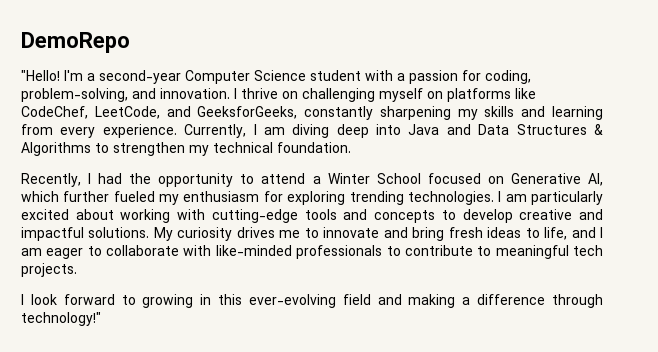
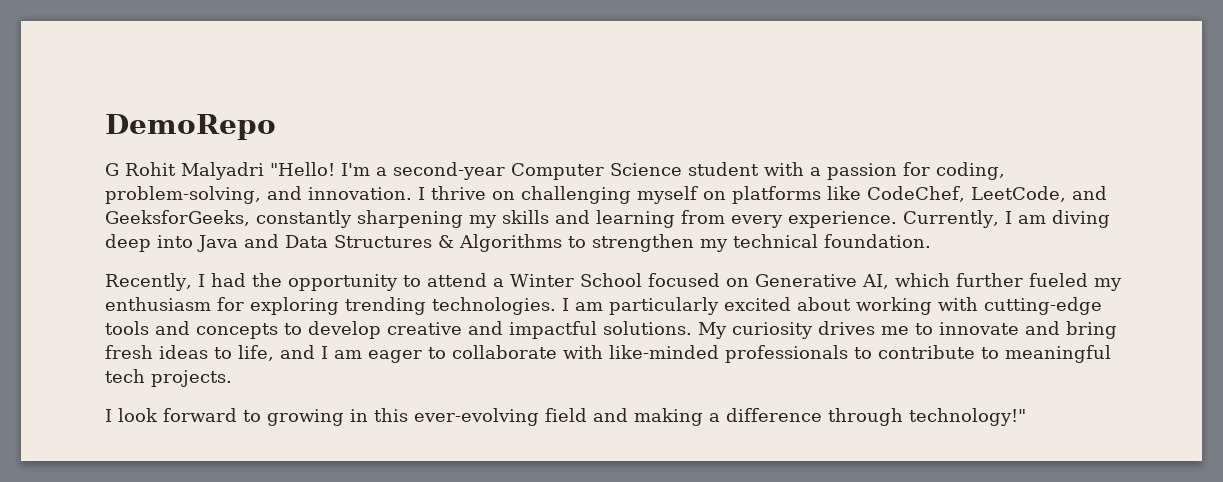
(130, 42) none -> [105,162,264,180] G Rohit Malyadri

